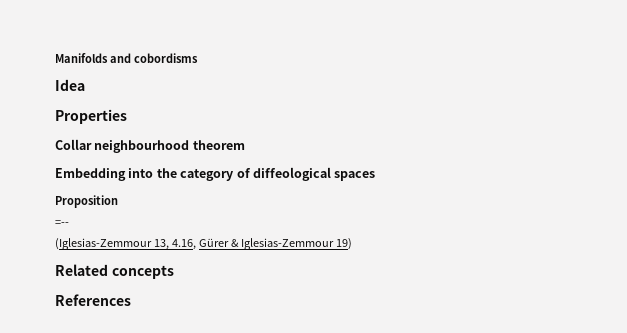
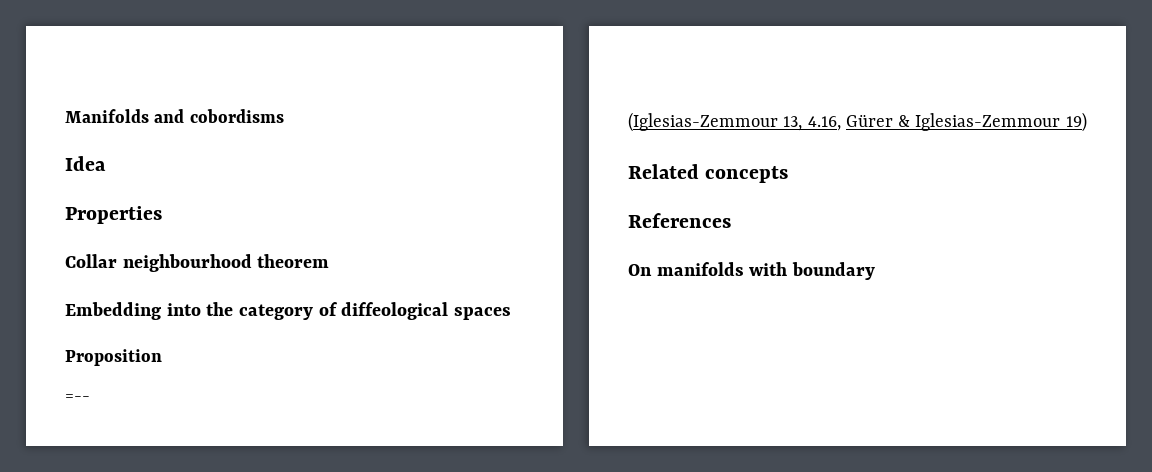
(131, 300) none -> [628,262,876,280] // On manifolds with boundary

